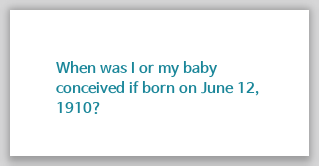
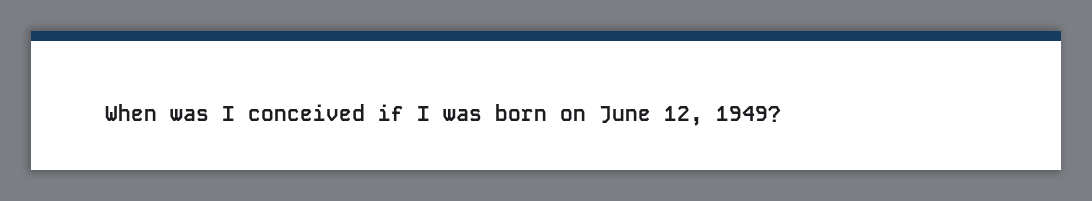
[139,61,219,78] [56,81,140,94] or my baby conceived if -> [248,104,482,121] conceived if I was
[56,102,102,114] 1910? -> [716,106,781,122] 1949?

